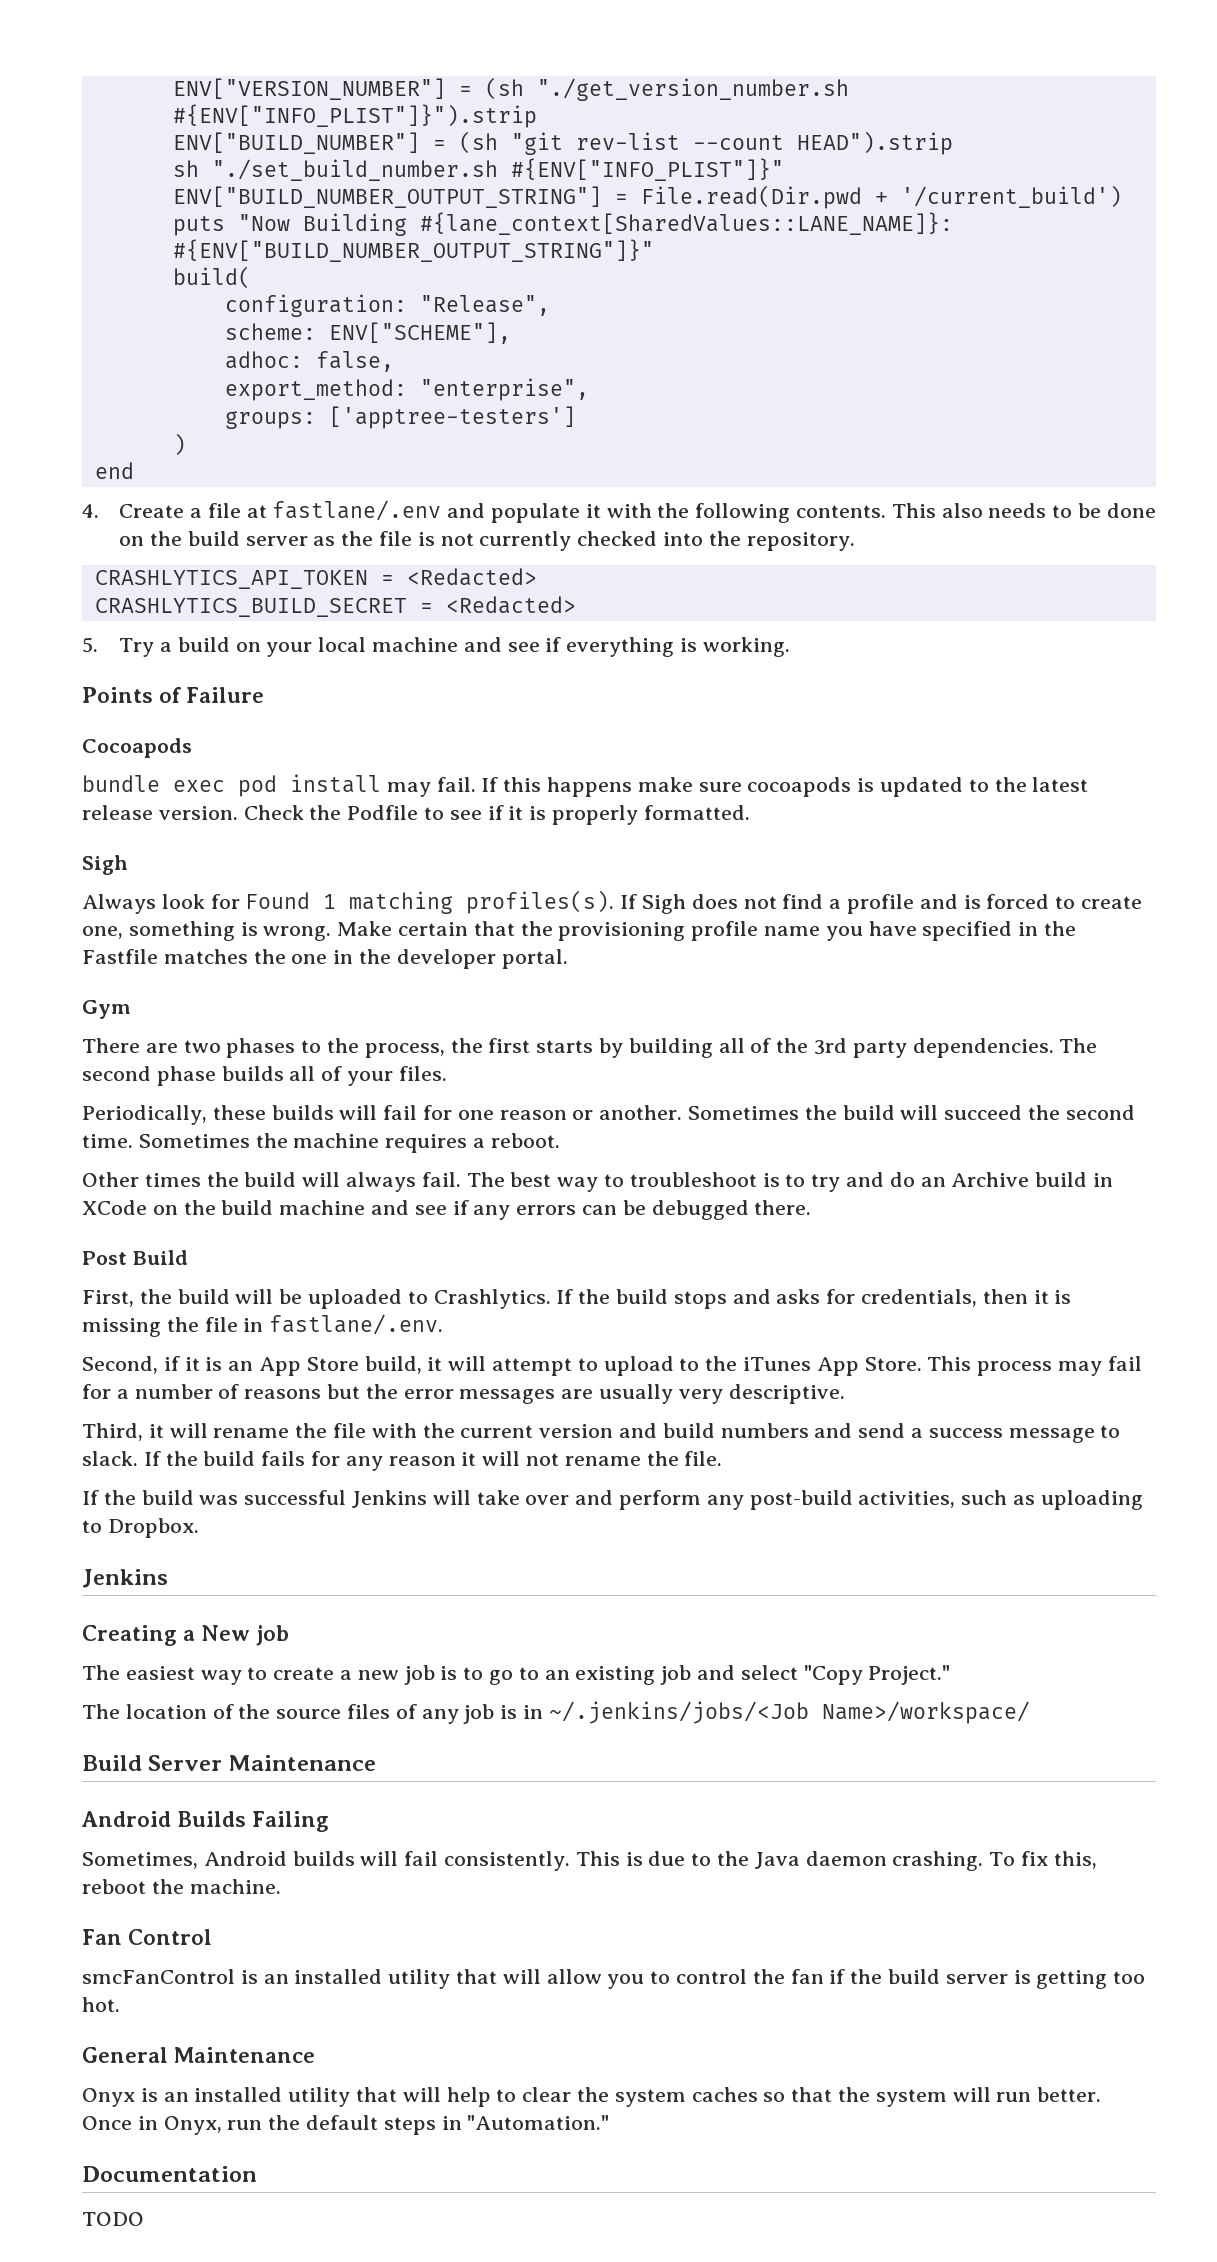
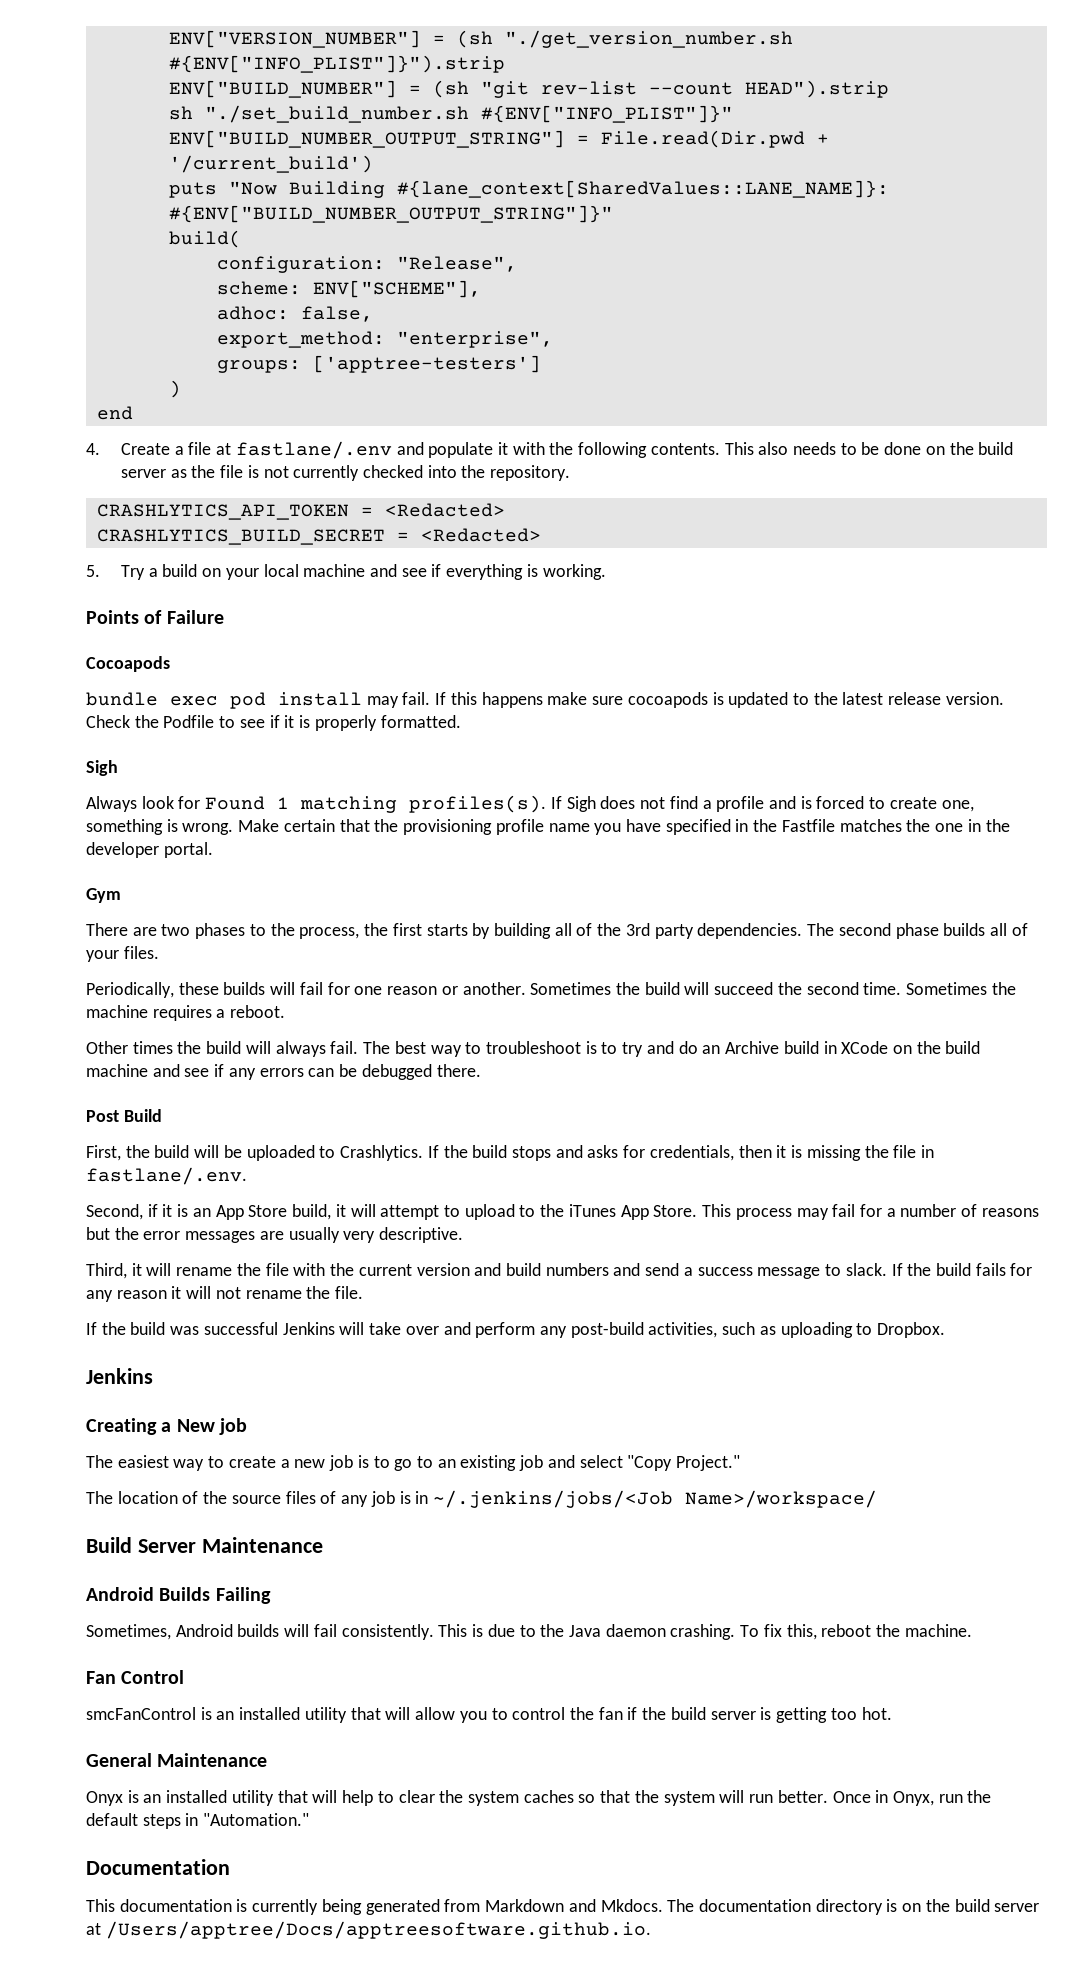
[82,2212,144,2226] TODO -> [86,1899,1040,1915] [86,1921,651,1939] This documentation is currently being generated from Markdown and Mkdocs. The documentation directory is on the build server at /Users/apptree/Docs/apptreesoftware.github.io.

